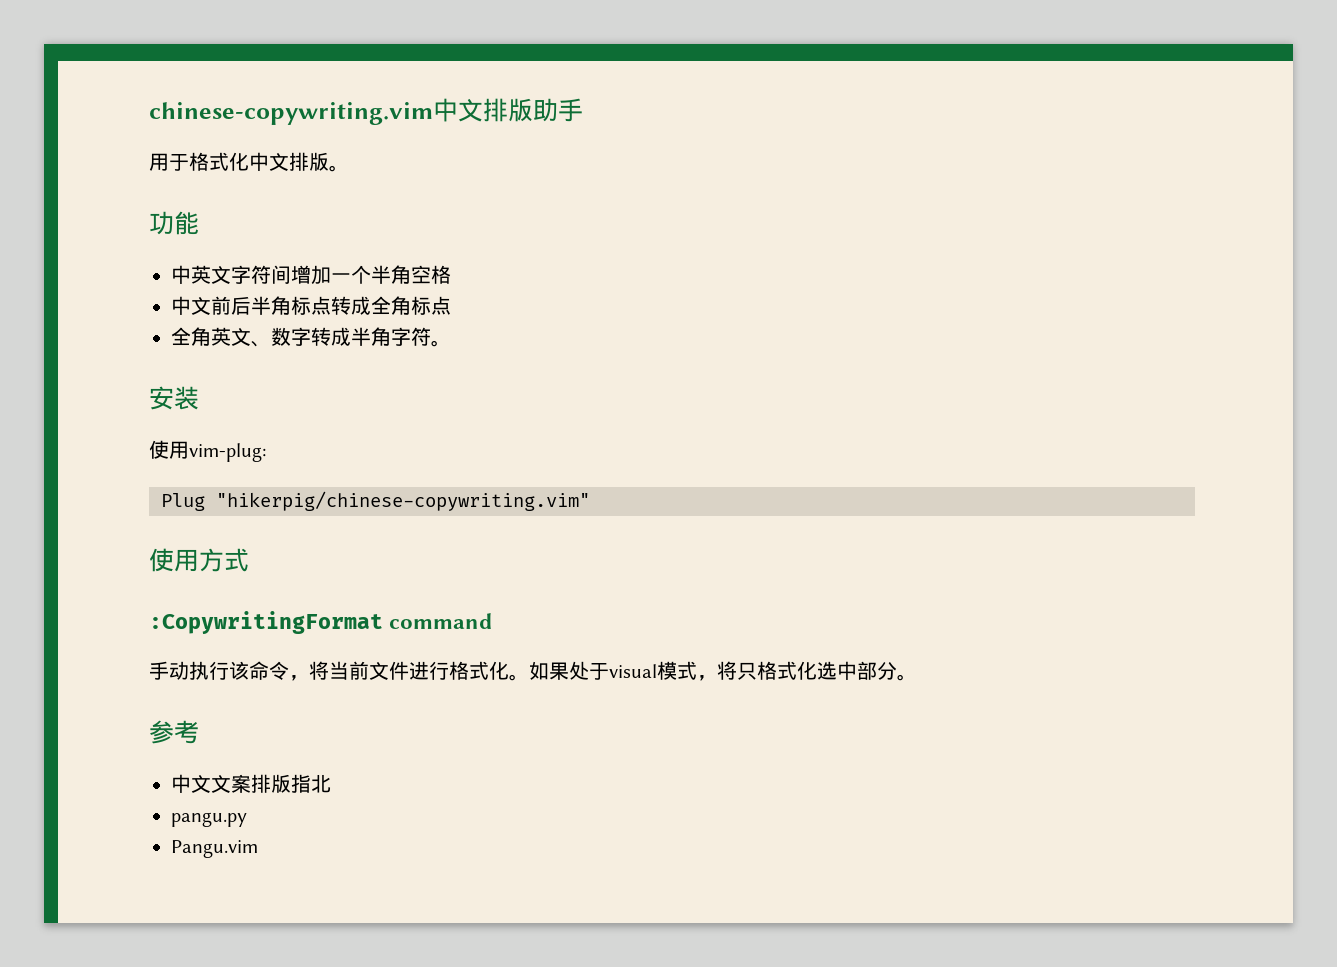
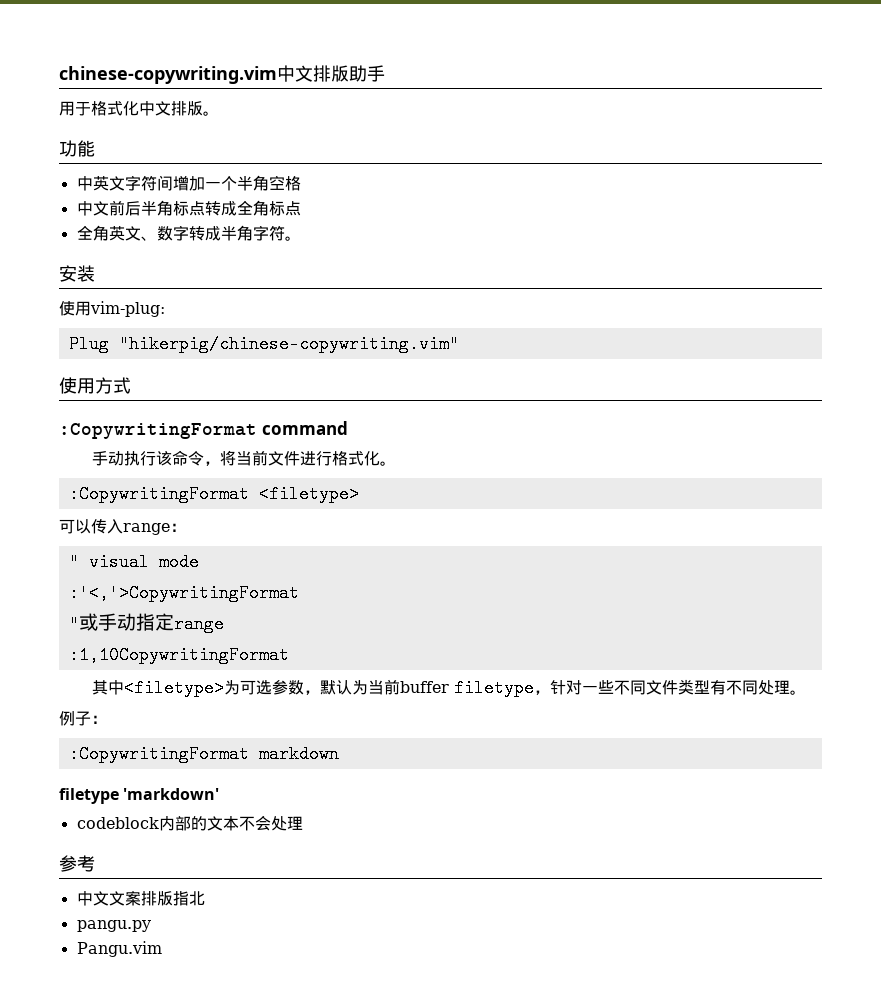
[529,661,917,681] 如果处于visual模式，将只格式化选中部分。 -> [68,485,359,503] [59,519,186,535] [68,553,199,571] [68,584,299,602] [68,613,224,633] [68,646,289,664] [92,679,807,697] [59,711,107,726] [68,745,339,763] [59,788,220,804] [76,815,303,831] // :CopywritingFormat <filetype> // 可以传入range： // " visual mode // :'<,'>CopywritingFormat // "或手动指定range // :1,10CopywritingFormat // 其中<filetype>为可选参数，默认为当前buffer filetype，针对一些不同文件类型有不同处理。 // 例子： // :CopywritingFormat markdown // filetype 'markdown' // codeblock内部的文本不会处理

